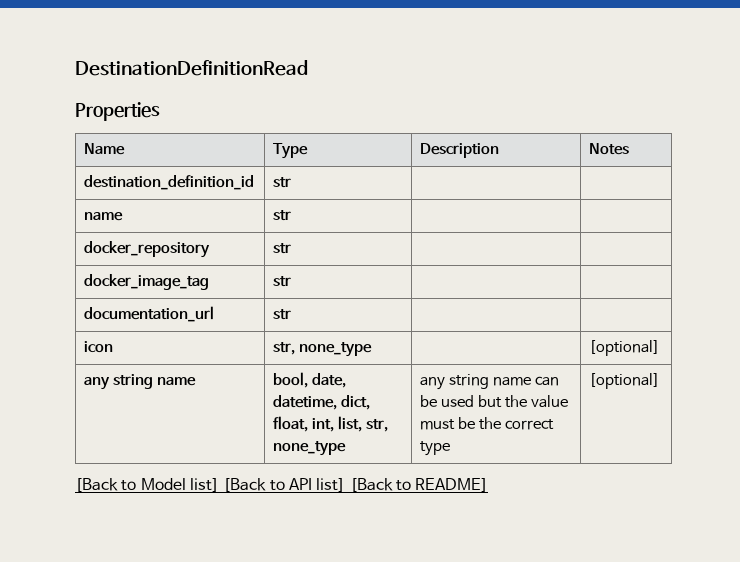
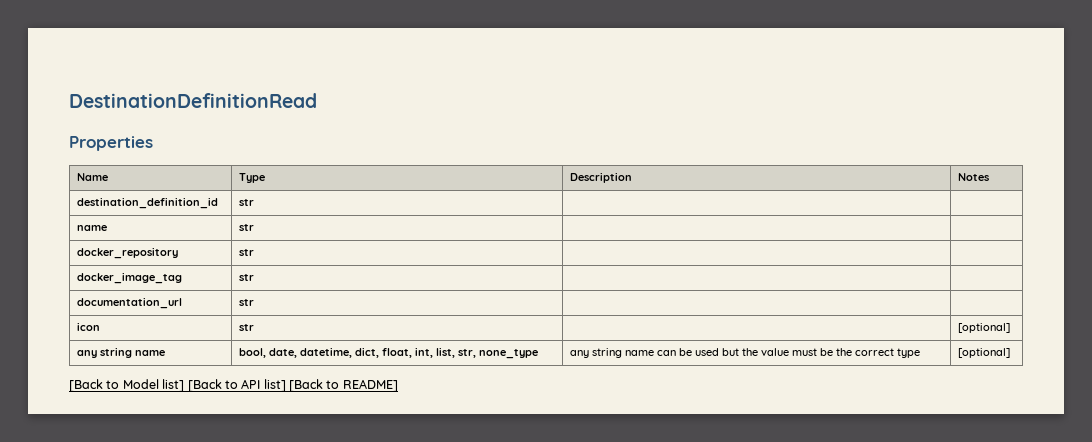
[273,342,373,357] str, none_type -> [239,324,255,331] str

